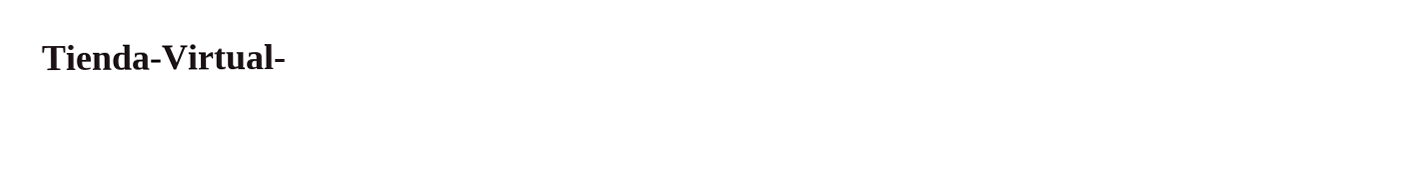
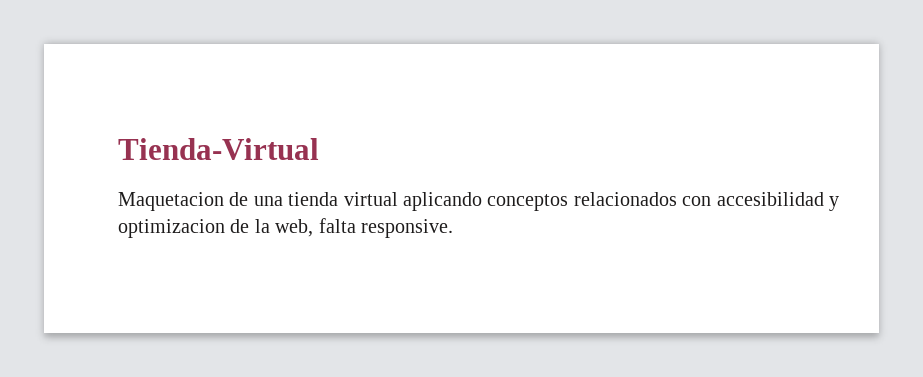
[41,43,286,71] Tienda-Virtual- -> [118,138,319,160] [118,192,839,211] [118,218,453,238] Tienda-Virtual // Maquetacion de una tienda virtual aplicando conceptos relacionados con accesibilidad y optimizacion de la web, falta responsive.

